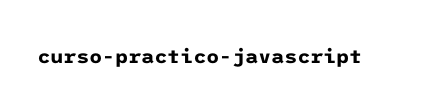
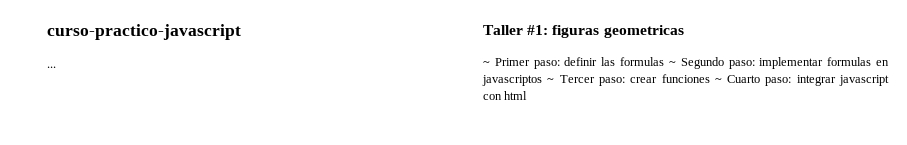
(362, 57) none -> [47,66,56,68] [483,25,684,38] [483,57,889,69] [482,74,889,86] [483,91,528,100] // ... // Taller #1: figuras geometricas // ~ Primer paso: definir las formulas ~ Segundo paso: implementar formulas en javascriptos ~ Tercer paso: crear funciones ~ Cuarto paso: integrar javascript con html

